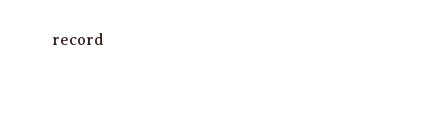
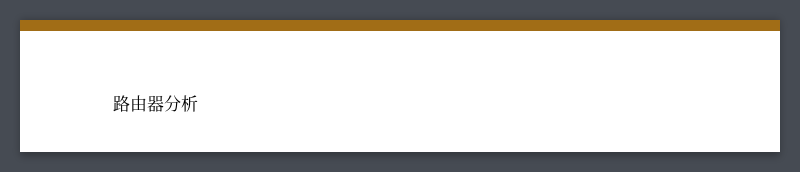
[52,33,104,45] record -> [113,95,198,112] 路由器分析

